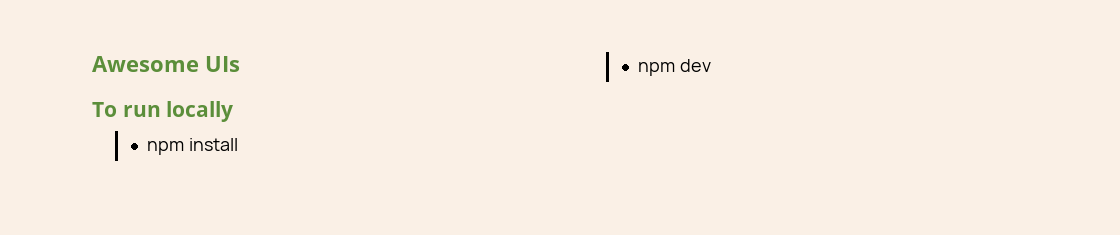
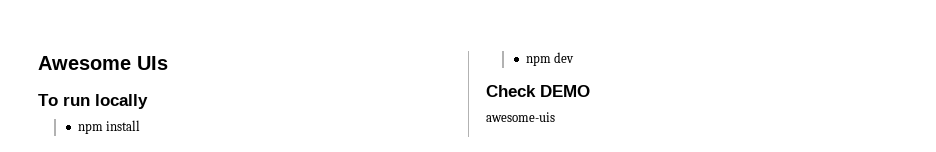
(712, 65) none -> [486,85,590,97] [486,112,555,122] // Check DEMO // awesome-uis

